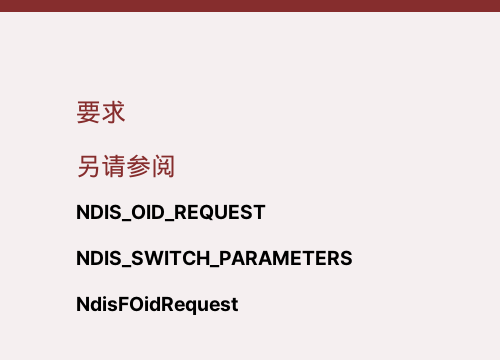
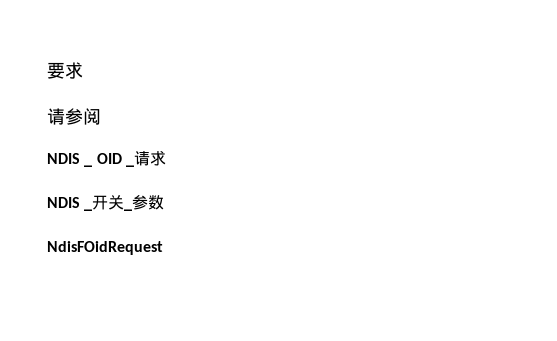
[76,155,101,178] 另 -> (83, 70) none
[76,204,266,222] [76,250,353,268] NDIS_OID_REQUEST // NDIS_SWITCH_PARAMETERS -> [47,153,80,164] [84,164,93,167] [96,153,122,164] [125,150,166,167] [47,197,80,208] [84,195,165,211] NDIS _ OID _请求 // NDIS _开关_参数

